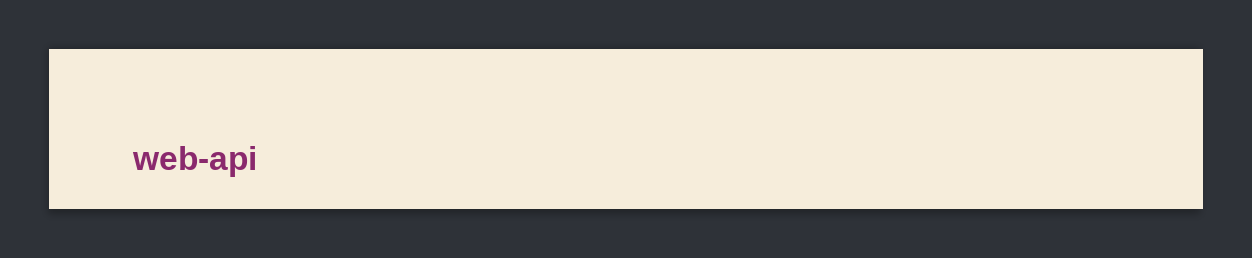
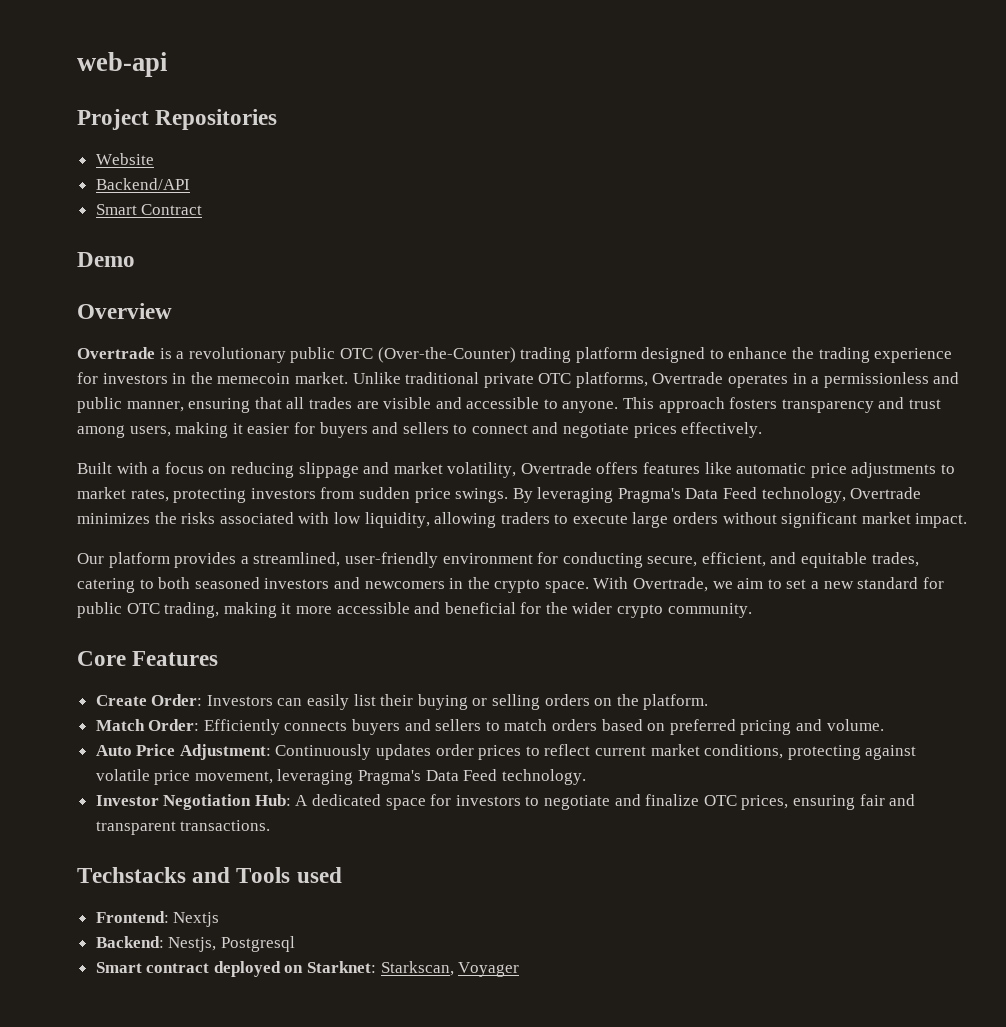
(257, 161) none -> [77,109,278,130] [95,153,154,165] [95,178,190,190] [95,204,203,215] [77,252,135,267] [77,303,172,319] [77,347,953,363] [77,372,960,388] [77,397,942,413] [77,422,763,438] [77,462,956,478] [77,487,922,503] [77,512,968,528] [77,552,919,568] [77,577,944,593] [77,602,752,618] [77,651,219,666] [95,694,709,710] [95,719,884,735] [95,744,917,760] [95,769,586,785] [95,794,916,810] [95,820,271,835] [77,867,342,883] [95,911,220,927] [95,936,295,952] [95,961,520,977] // Project Repositories // Website // Backend/API // Smart Contract // Demo // Overview // Overtrade is a revolutionary public OTC (Over-the-Counter) trading platform designed to enhance the trading experience for investors in the memecoin market. Unlike traditional private OTC platforms, Overtrade operates in a permissionless and public manner, ensuring that all trades are visible and accessible to anyone. This approach fosters transparency and trust among users, making it easier for buyers and sellers to connect and negotiate prices effectively. // Built with a focus on reducing slippage and market volatility, Overtrade offers features like automatic price adjustments to market rates, protecting investors from sudden price swings. By leveraging Pragma's Data Feed technology, Overtrade minimizes the risks associated with low liquidity, allowing traders to execute large orders without significant market impact. // Our platform provides a streamlined, user-friendly environment for conducting secure, efficient, and equitable trades, catering to both seasoned investors and newcomers in the crypto space. With Overtrade, we aim to set a new standard for public OTC trading, making it more accessible and beneficial for the wider crypto community. // Core Features // Create Order: Investors can easily list their buying or selling orders on the platform. // Match Order: Efficiently connects buyers and sellers to match orders based on preferred pricing and volume. // Auto Price Adjustment: Continuously updates order prices to reflect current market conditions, protecting against volatile price movement, leveraging Pragma's Data Feed technology. // Investor Negotiation Hub: A dedicated space for investors to negotiate and finalize OTC prices, ensuring fair and transparent transactions. // Techstacks and Tools used // Frontend: Nextjs // Backend: Nestjs, Postgresql // Smart contract deployed on Starknet: Starkscan, Voyager

